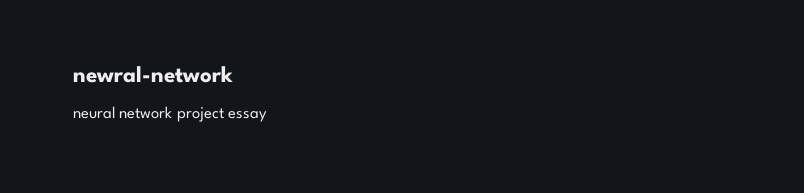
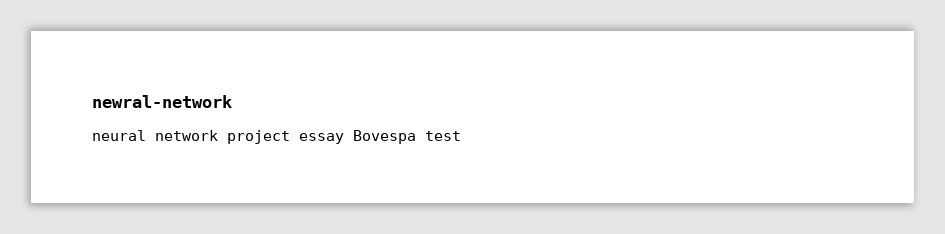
(268, 116) none -> [353,130,461,144] Bovespa test

